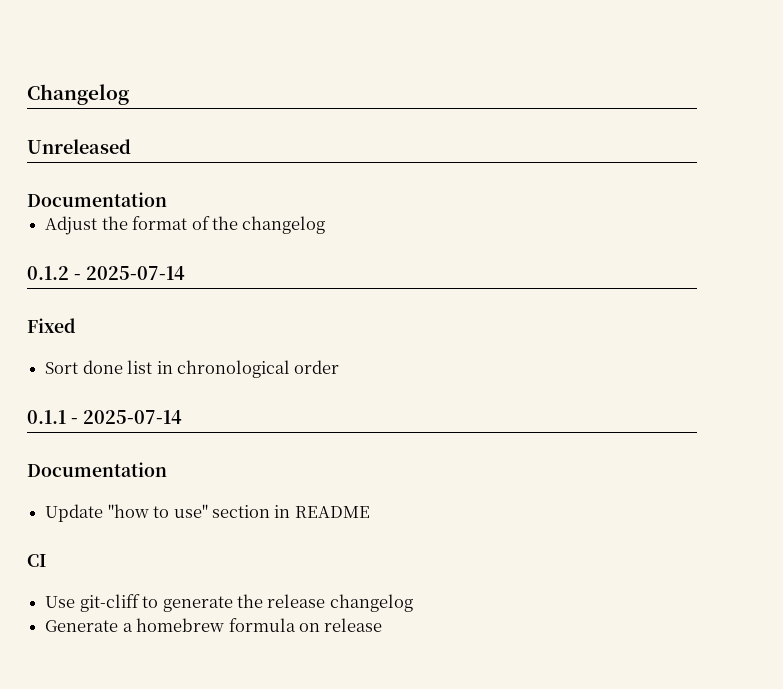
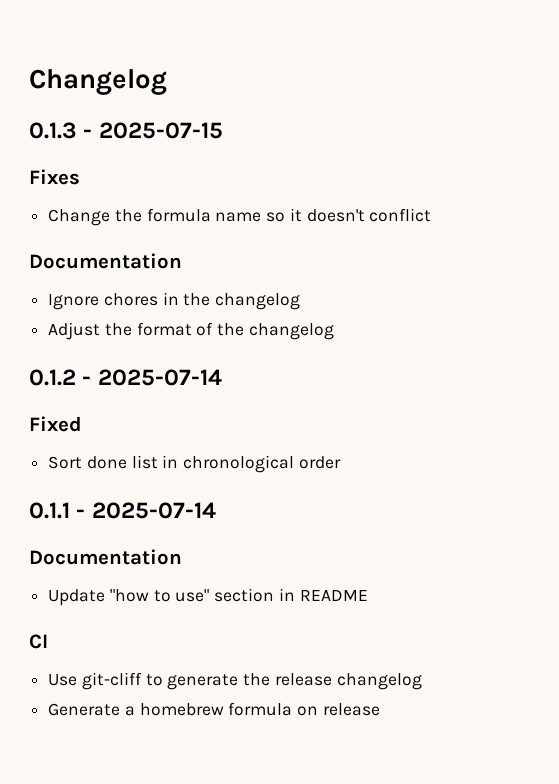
[27,139,131,154] [27,192,167,207] Unreleased // Documentation -> [29,122,223,139] [29,169,80,185] [48,208,432,226] [29,253,182,269] [48,292,301,310] 0.1.3 - 2025-07-15 // Fixes // Change the formula name so it doesn't conflict // Documentation // Ignore chores in the changelog

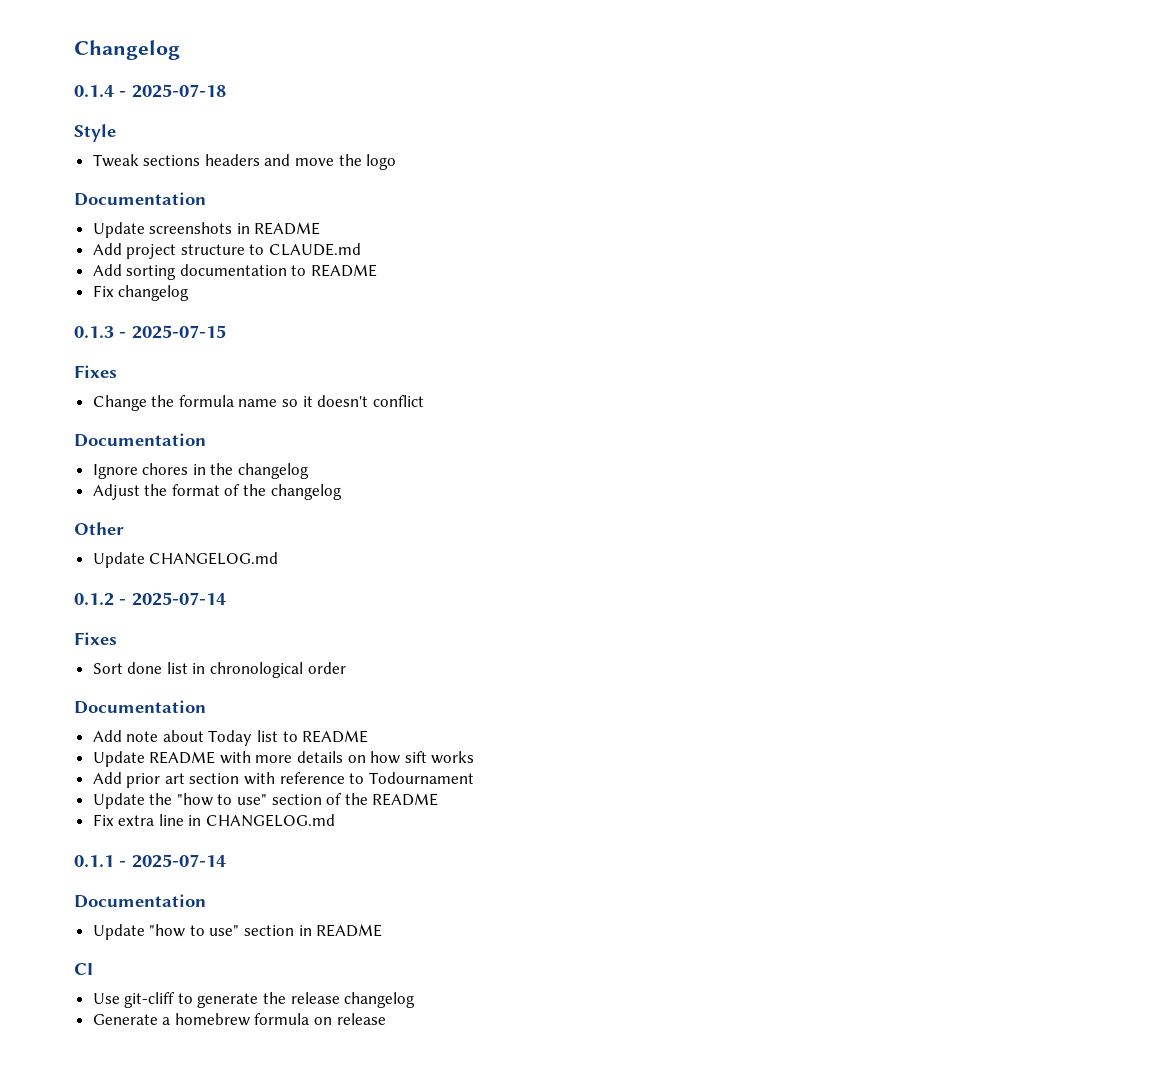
(167, 82) none -> [74,84,226,98] [74,124,116,142] [92,154,397,170] [74,192,206,206] [92,222,321,238] [92,243,362,259] [92,264,378,280] [92,285,190,301] // 0.1.4 - 2025-07-18 // Style // Tweak sections headers and move the logo // Documentation // Update screenshots in README // Add project structure to CLAUDE.md // Add sorting documentation to README // Fix changelog
(334, 331) none -> [74,522,124,535] [92,552,279,568] // Other // Update CHANGELOG.md
[29,416,82,432] Fixed -> [74,632,117,645] Fixes
(341, 462) none -> [74,700,206,714] [92,730,369,746] [92,751,475,767] [92,772,474,788] [92,793,439,809] [92,814,336,827] // Documentation // Add note about Today list to README // Update README with more details on how sift works // Add prior art section with reference to Todournament // Update the "how to use" section of the README // Fix extra line in CHANGELOG.md

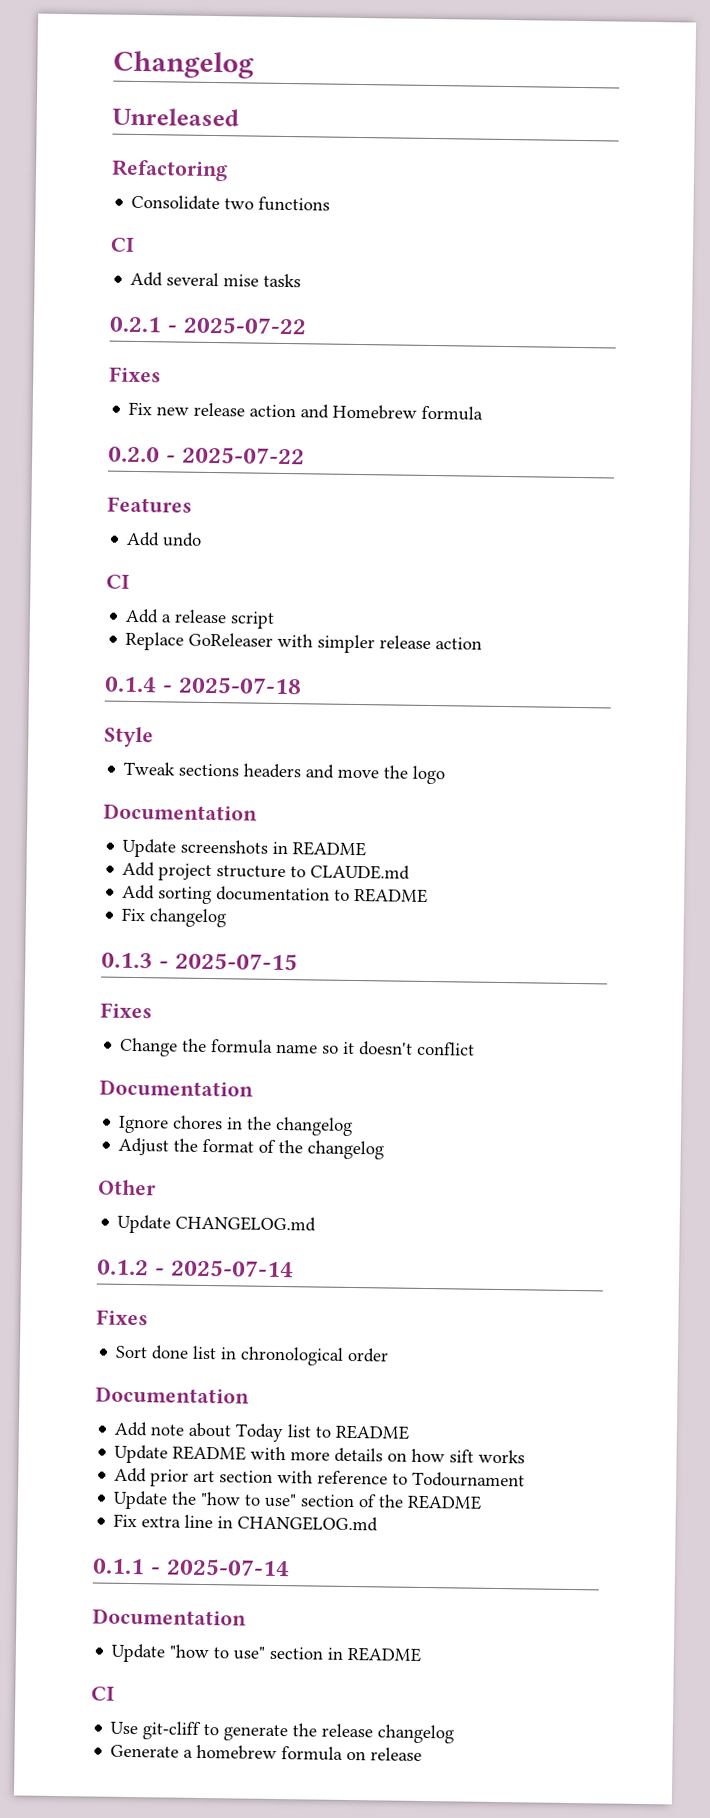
(180, 50) none -> [112,107,239,127] [111,159,228,182] [131,194,331,212] [110,237,135,252] [130,271,302,288] [109,316,307,335] [109,366,161,383] [128,401,484,421] [108,446,305,465] [107,496,192,513] [126,531,203,547] [106,574,130,589] [125,608,276,629] [125,631,483,654] // Unreleased // Refactoring // Consolidate two functions // CI // Add several mise tasks // 0.2.1 - 2025-07-22 // Fixes // Fix new release action and Homebrew formula // 0.2.0 - 2025-07-22 // Features // Add undo // CI // Add a release script // Replace GoReleaser with simpler release action

